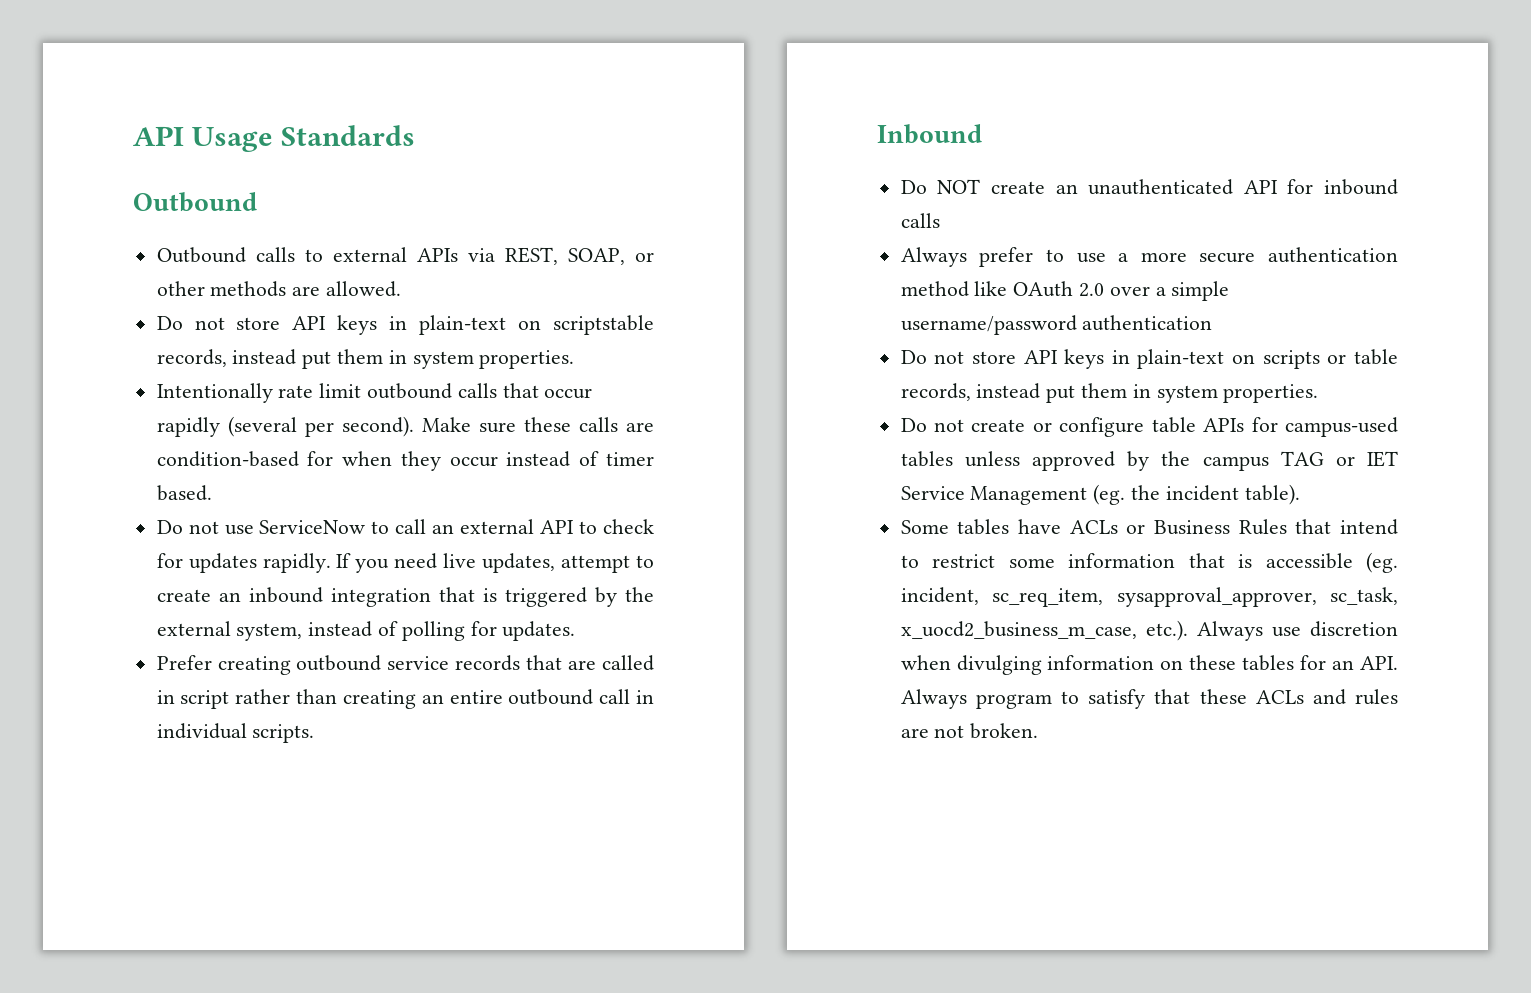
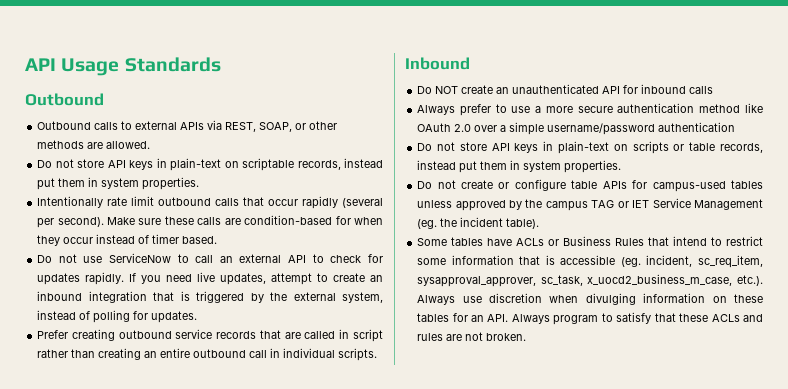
[553,315,654,335] scriptstable -> [242,158,295,171] scriptable

